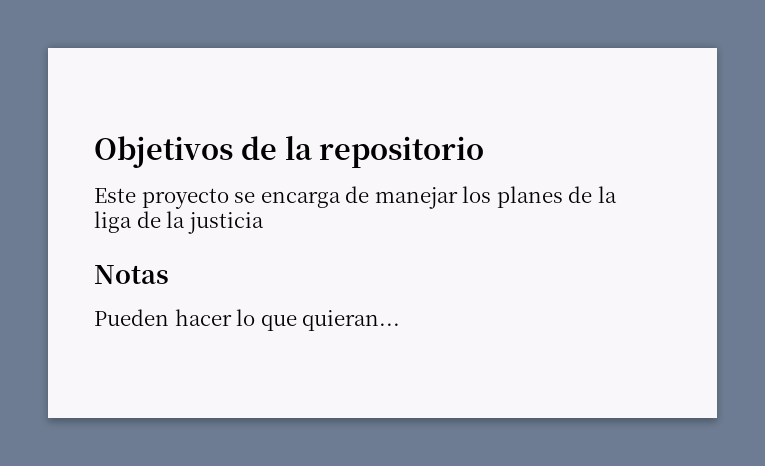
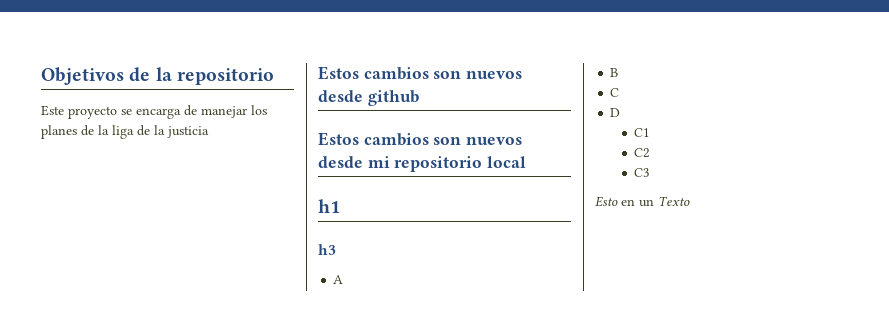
[94,265,169,284] [94,309,401,331] Notas // Pueden hacer lo que quieran... -> [318,66,523,80] [318,90,419,106] [318,132,523,146] [318,156,527,172] [318,199,340,213] [318,244,336,255] [333,275,344,284] [610,68,619,77] [610,88,620,97] [610,108,621,117] [634,128,651,137] [634,148,651,158] [634,168,651,177] [595,196,690,207] Estos cambios son nuevos desde github // Estos cambios son nuevos desde mi repositorio local // h1 // h3 // A // B // C // D // C1 // C2 // C3 // Esto en un Texto

